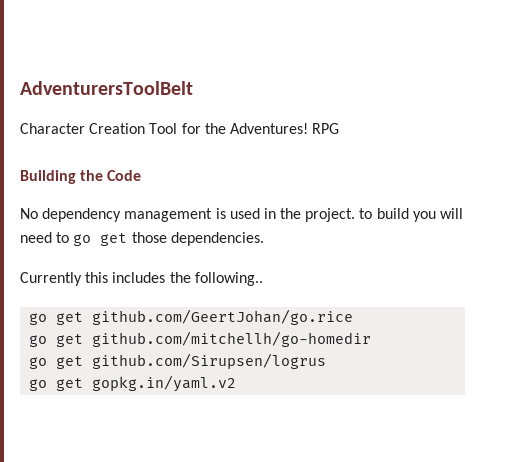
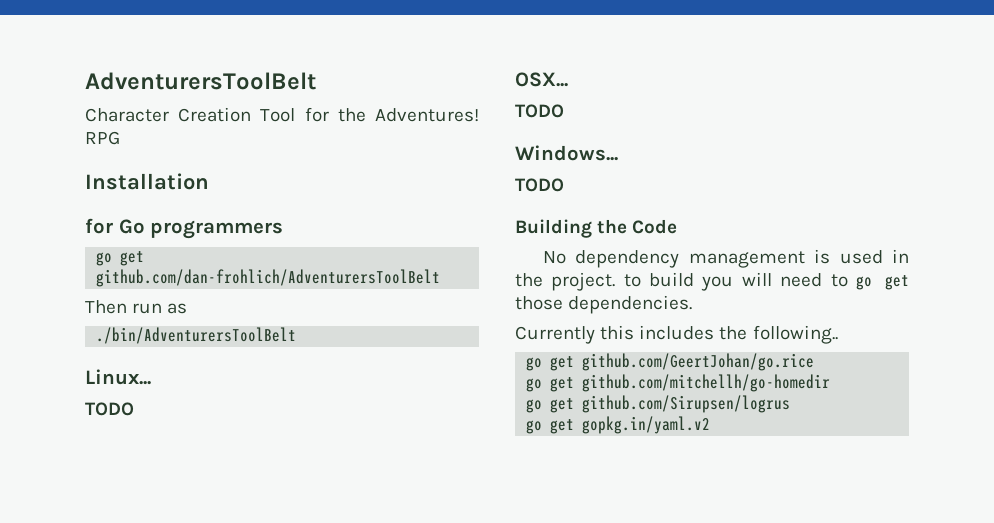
(340, 128) none -> [85,173,209,190] [85,218,284,239] [96,251,145,266] [96,269,441,287] [85,300,188,314] [96,327,297,344] [85,369,151,385] [85,402,134,416] [515,72,568,87] [515,104,564,118] [515,145,618,161] [515,178,564,192] // Installation // for Go programmers // go get github.com/dan-frohlich/AdventurersToolBelt // Then run as // ./bin/AdventurersToolBelt // Linux... // TODO // OSX... // TODO // Windows... // TODO

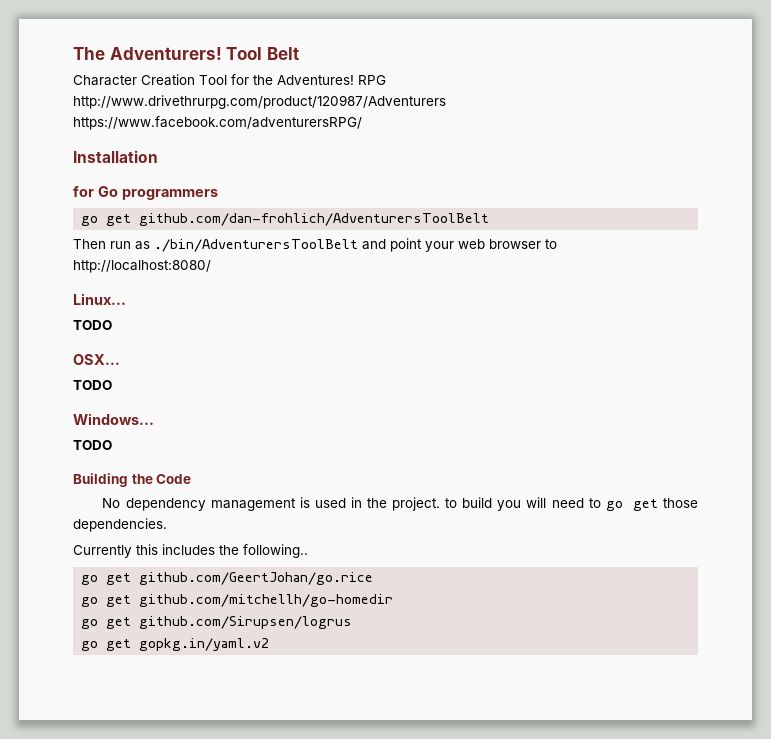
[85,72,316,90] AdventurersToolBelt -> [73,47,299,60] The Adventurers! Tool Belt
(120, 138) none -> [73,95,446,109] [73,116,362,130] http://www.drivethrurpg.com/product/120987/Adventurers https://www.facebook.com/adventurersRPG/
(188, 308) // -> (150, 245) none
(297, 335) none -> [362,238,557,252] [73,260,211,273] and point your web browser to http://localhost:8080/

